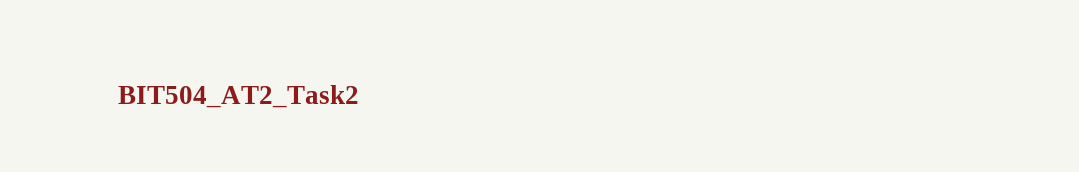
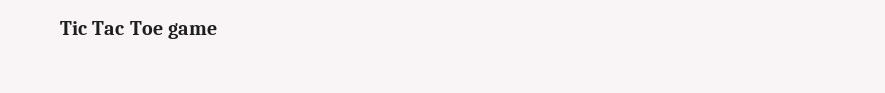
[118,85,359,108] BIT504_AT2_Task2 -> [60,21,217,39] Tic Tac Toe game

